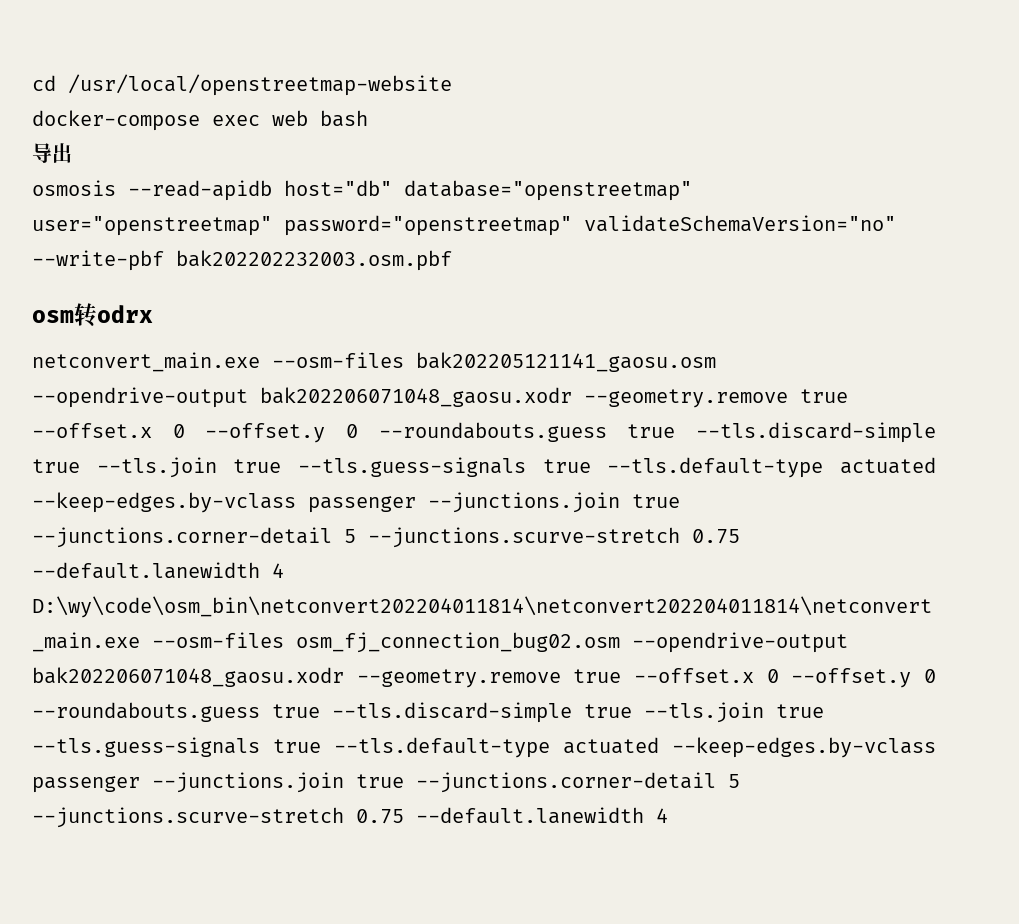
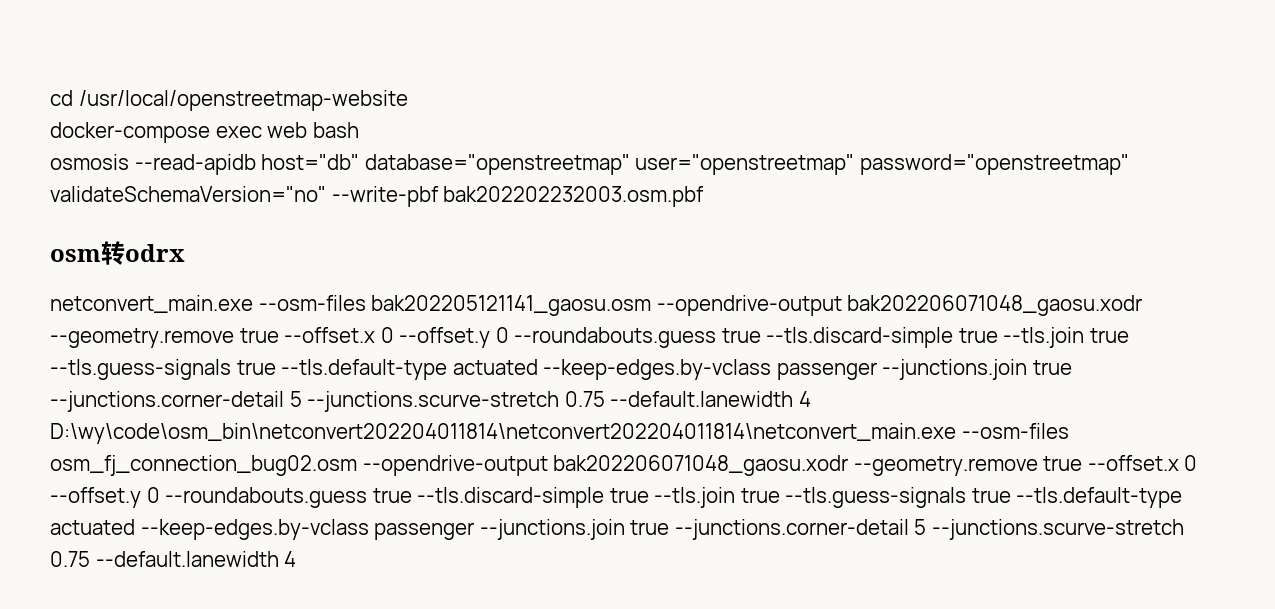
[32,143,72,163] // 导出 -> (359, 130) none

